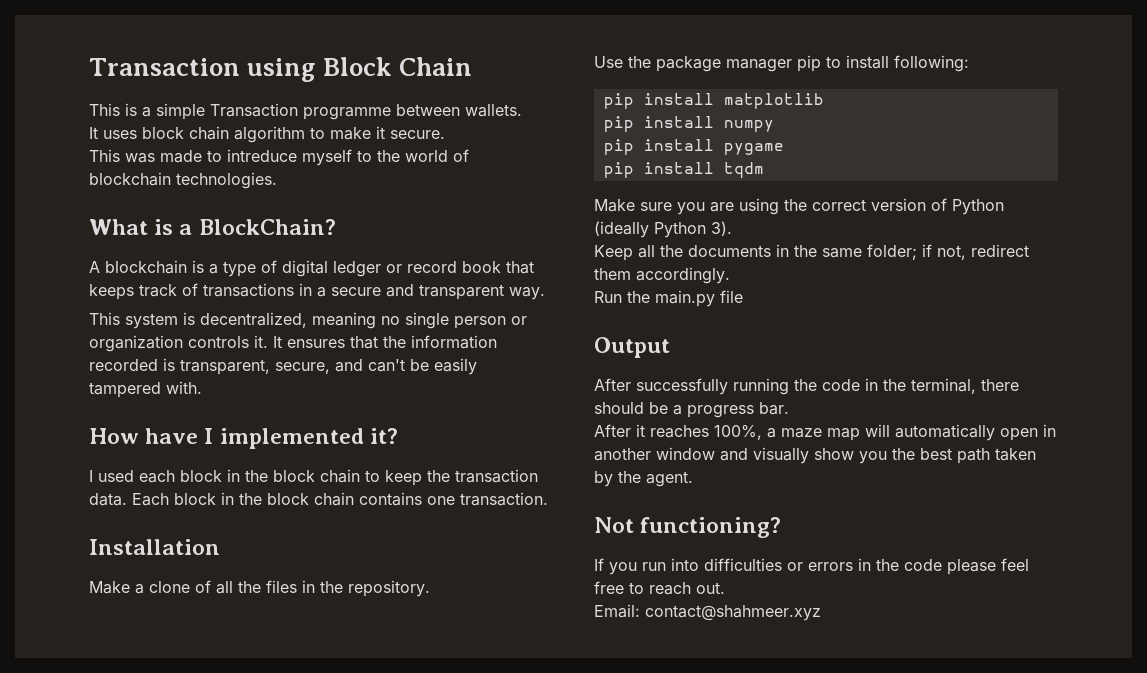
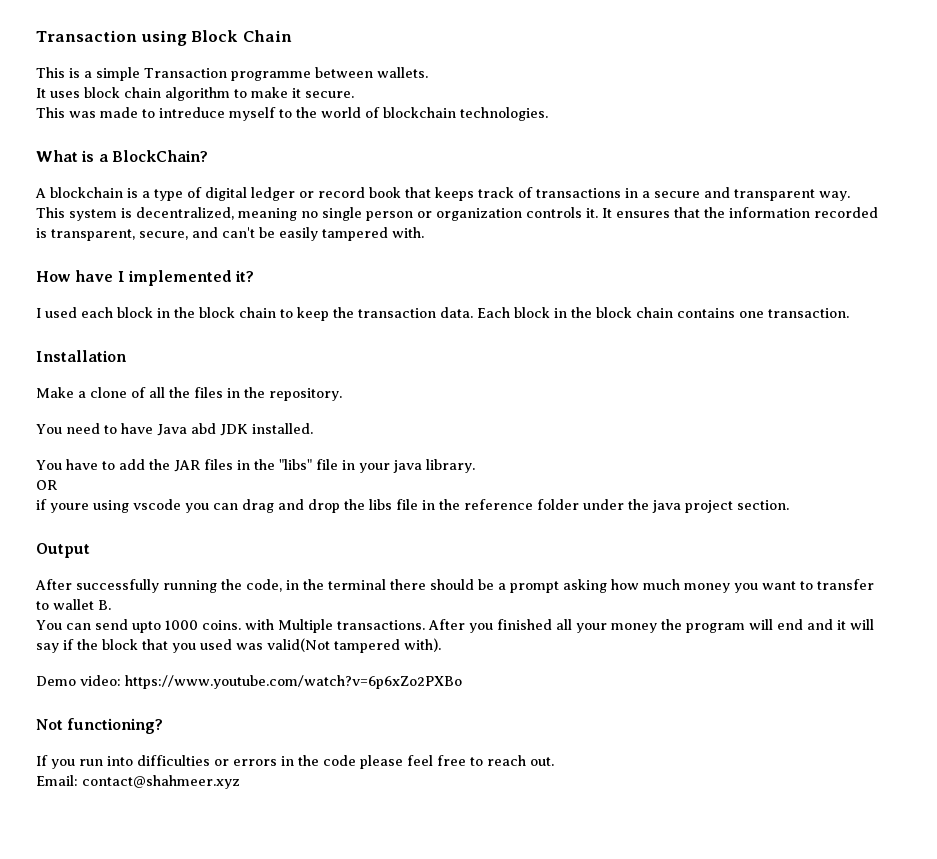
[594,55,969,72] [603,93,824,109] [603,116,774,132] [603,139,784,155] [603,162,764,178] [594,198,1004,215] [594,221,732,238] [594,244,1029,261] [594,267,730,284] [594,290,743,307] Use the package manager pip to install following: // pip install matplotlib // pip install numpy // pip install pygame // pip install tqdm // Make sure you are using the correct version of Python (ideally Python 3). // Keep all the documents in the same folder; if not, redirect them accordingly. // Run the main.py file -> [36,423,313,436] [36,459,475,473] [36,480,57,490] [36,499,789,513] You need to have Java abd JDK installed. // You have to add the JAR files in the "libs" file in your java library. // OR // if youre using vscode you can drag and drop the libs file in the reference folder under the java project section.
[822,378,976,394] code in the terminal, -> [246,579,386,592] code, in the terminal
[687,402,789,418] [594,424,1056,441] [594,447,1036,464] [594,471,693,487] progress bar. // After it reaches 100%, a maze map will automatically open in another window and visually show you the best path taken by the agent. -> [510,579,874,593] [36,599,111,610] [36,619,874,633] [36,638,441,653] [36,675,462,689] prompt asking how much money you want to transfer to wallet B. // You can send upto 1000 coins. with Multiple transactions. After you finished all your money the program will end and it will say if the block that you used was valid(Not tampered with). // Demo video: https://www.youtube.com/watch?v=6p6xZo2PXBo

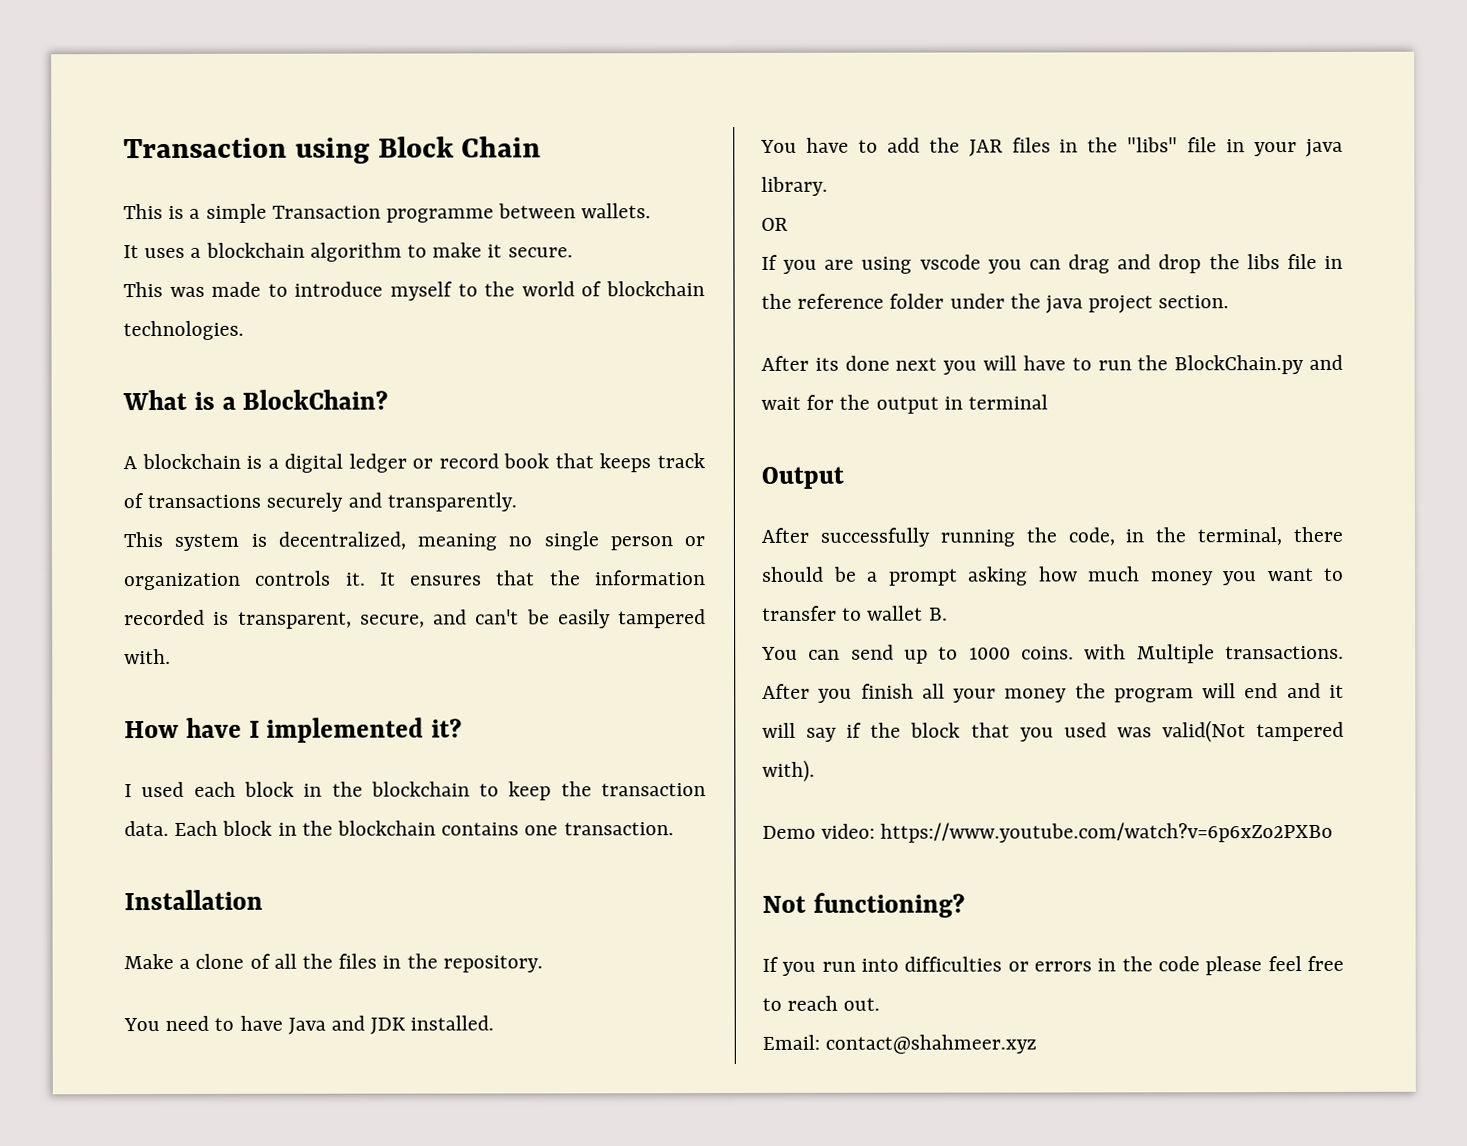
[84,87,161,98] block chain -> [190,242,305,258] a blockchain
[159,107,225,118] intreduce -> [294,281,384,297] introduce
[154,187,202,201] type of -> (279, 463) none
[625,187,850,201] in a secure and transparent way. -> [266,492,517,512] securely and transparently.
[199,307,276,318] block chain -> [370,781,470,797] blockchain
[596,307,673,318] block chain -> [337,820,437,836] blockchain
[190,423,216,434] abd -> [331,1015,366,1031] and
[36,499,89,513] if youre -> [761,254,855,274] If you are
(789, 505) none -> [761,354,1343,375] [761,394,1049,414] // After its done next you will have to run the BlockChain.py and wait for the output in terminal
[328,579,386,590] terminal -> [1197,527,1283,546] terminal,
[131,621,161,633] upto -> [904,646,959,664] up to
[496,619,552,630] finished -> [860,683,914,699] finish

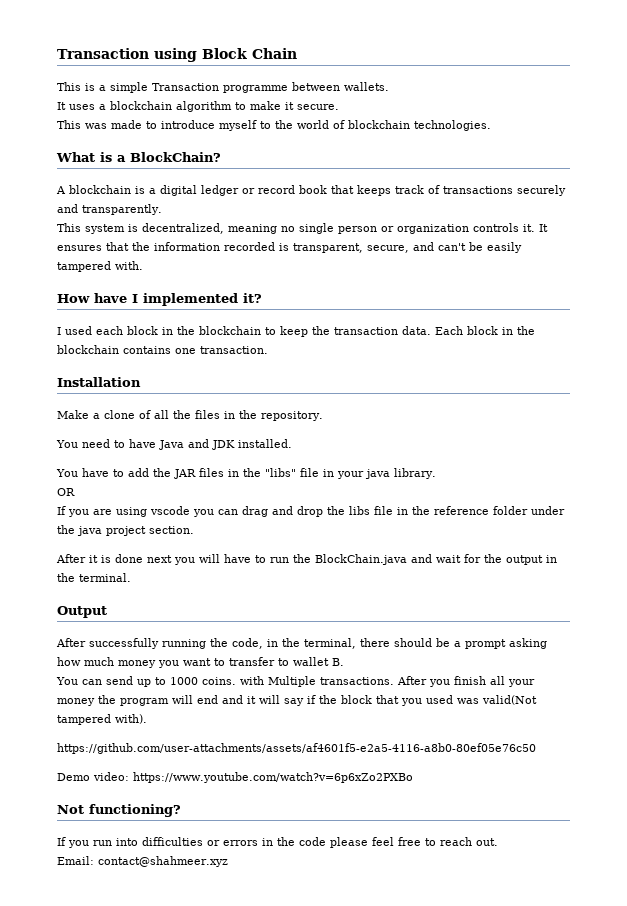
[814,357,839,371] its -> [89,555,111,563] it is
[1174,355,1305,375] BlockChain.py -> [315,554,407,565] BlockChain.java
[968,394,1049,410] terminal -> [57,573,131,582] the terminal.
(815, 770) none -> [57,743,536,754] // https://github.com/user-attachments/assets/af4601f5-e2a5-4116-a8b0-80ef05e76c50

